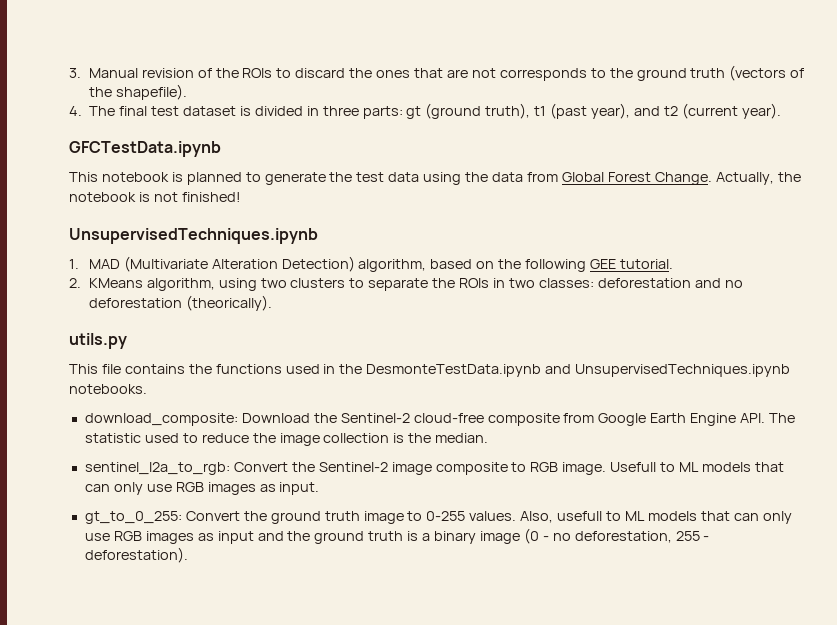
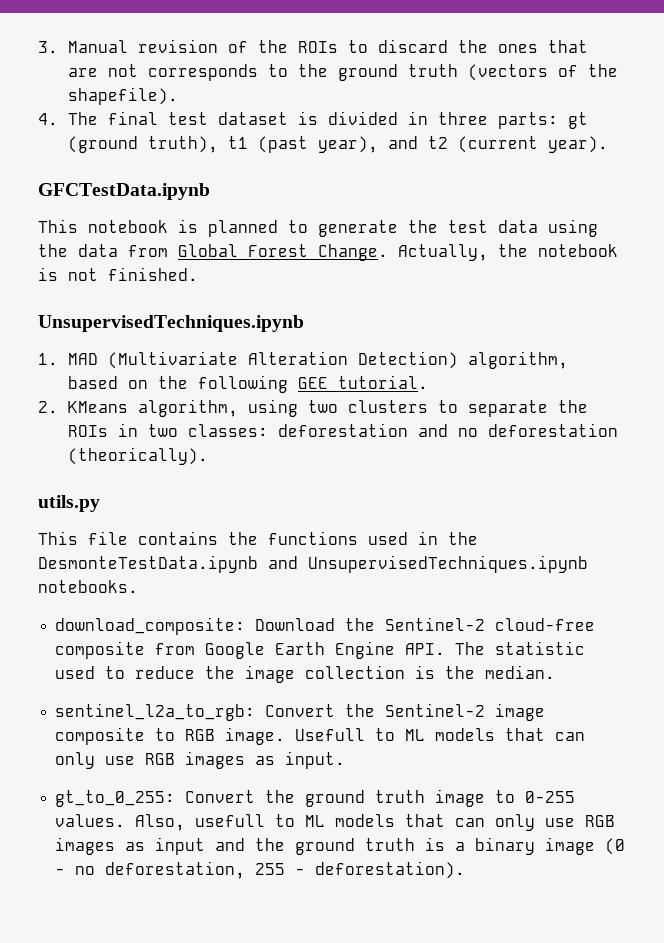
[181,192,241,202] finished! -> [108,267,198,281] finished.

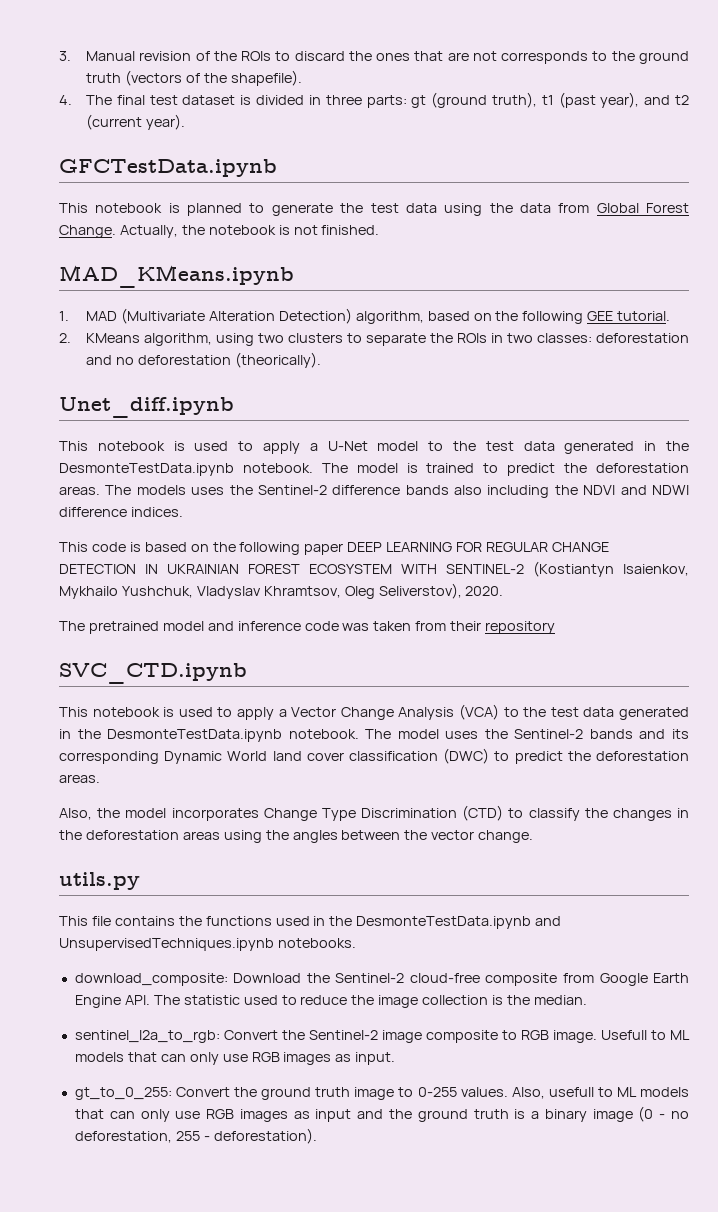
[38,315,304,332] UnsupervisedTechniques.ipynb -> [59,265,294,288] MAD_KMeans.ipynb
(209, 456) none -> [59,397,234,418] [59,441,689,454] [59,463,690,476] [59,485,689,498] [59,507,183,517] [59,542,609,555] [59,561,689,577] [59,583,504,599] [59,621,556,634] [59,663,247,684] [59,704,690,720] [59,729,689,742] [59,748,689,764] [59,774,100,783] [59,805,689,821] [59,830,534,843] // Unet_diff.ipynb // This notebook is used to apply a U-Net model to the test data generated in the DesmonteTestData.ipynb notebook. The model is trained to predict the deforestation areas. The models uses the Sentinel-2 difference bands also including the NDVI and NDWI difference indices. // This code is based on the following paper DEEP LEARNING FOR REGULAR CHANGE DETECTION IN UKRAINIAN FOREST ECOSYSTEM WITH SENTINEL-2 (Kostiantyn Isaienkov, Mykhailo Yushchuk, Vladyslav Khramtsov, Oleg Seliverstov), 2020. // The pretrained model and inference code was taken from their repository // SVC_CTD.ipynb // This notebook is used to apply a Vector Change Analysis (VCA) to the test data generated in the DesmonteTestData.ipynb notebook. The model uses the Sentinel-2 bands and its corresponding Dynamic World land cover classification (DWC) to predict the deforestation areas. // Also, the model incorporates Change Type Discrimination (CTD) to classify the changes in the deforestation areas using the angles between the vector change.

